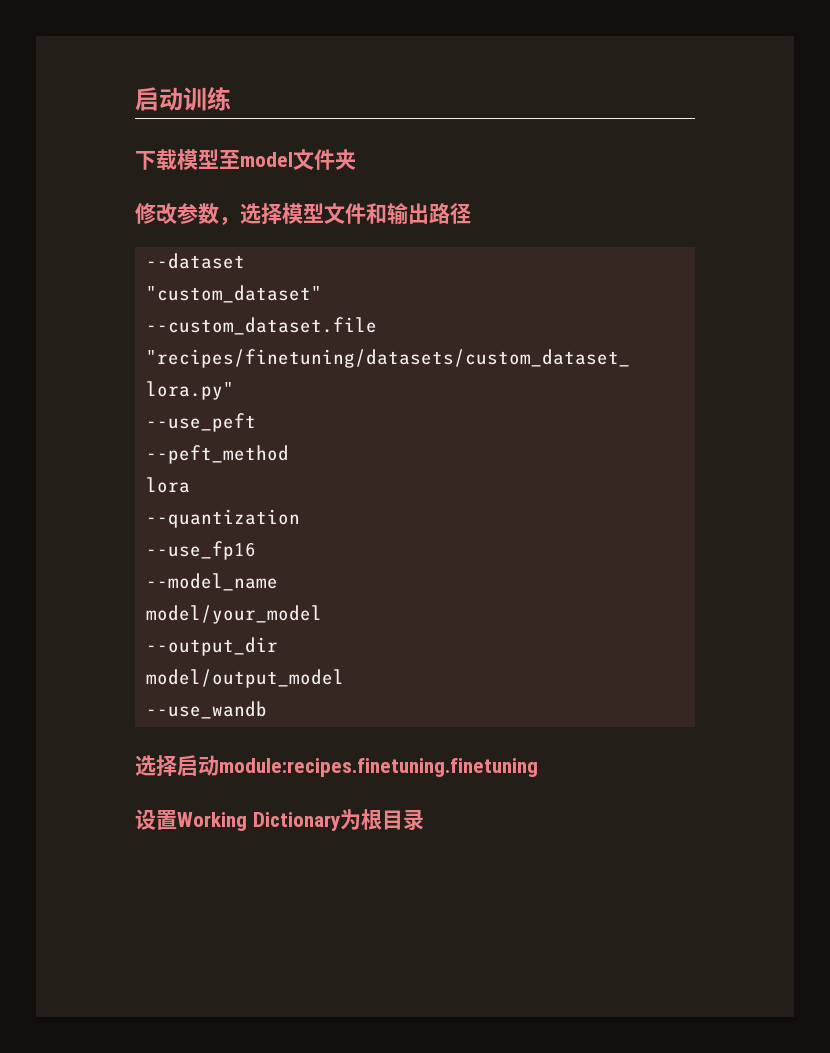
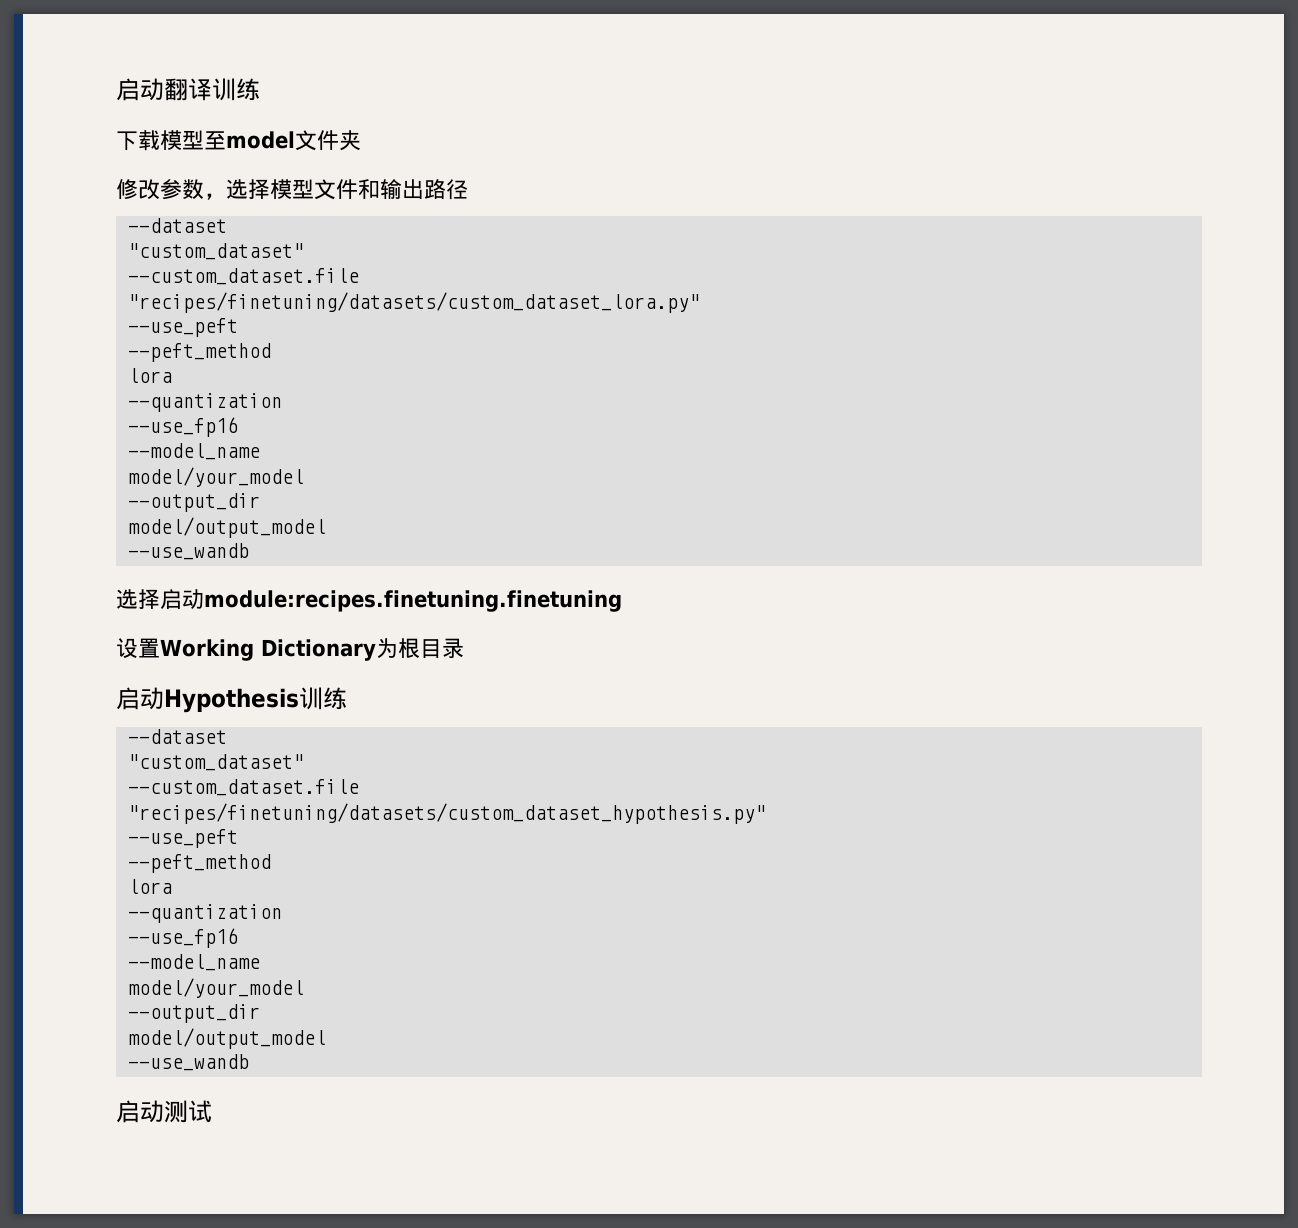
[135,87,183,111] 启动 -> [116,78,212,101] 启动翻译
(424, 820) none -> [116,687,347,713] [128,729,227,744] [128,754,304,771] [128,779,359,796] [128,803,766,824] [128,829,238,848] [128,854,271,873] [128,879,172,894] [128,904,282,923] [128,928,238,948] [128,954,260,971] [128,978,304,998] [128,1004,260,1023] [128,1028,326,1049] [128,1054,249,1071] [116,1100,212,1123] // 启动Hypothesis训练 // --dataset // "custom_dataset" // --custom_dataset.file // "recipes/finetuning/datasets/custom_dataset_hypothesis.py" // --use_peft // --peft_method // lora // --quantization // --use_fp16 // --model_name // model/your_model // --output_dir // model/output_model // --use_wandb // 启动测试

